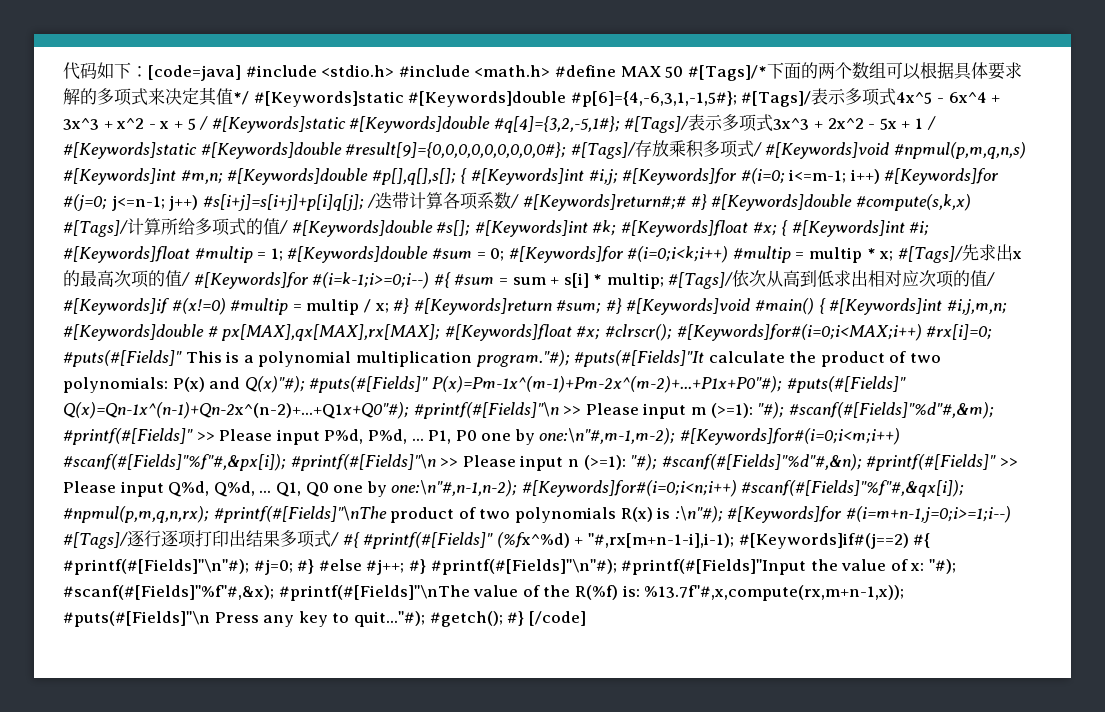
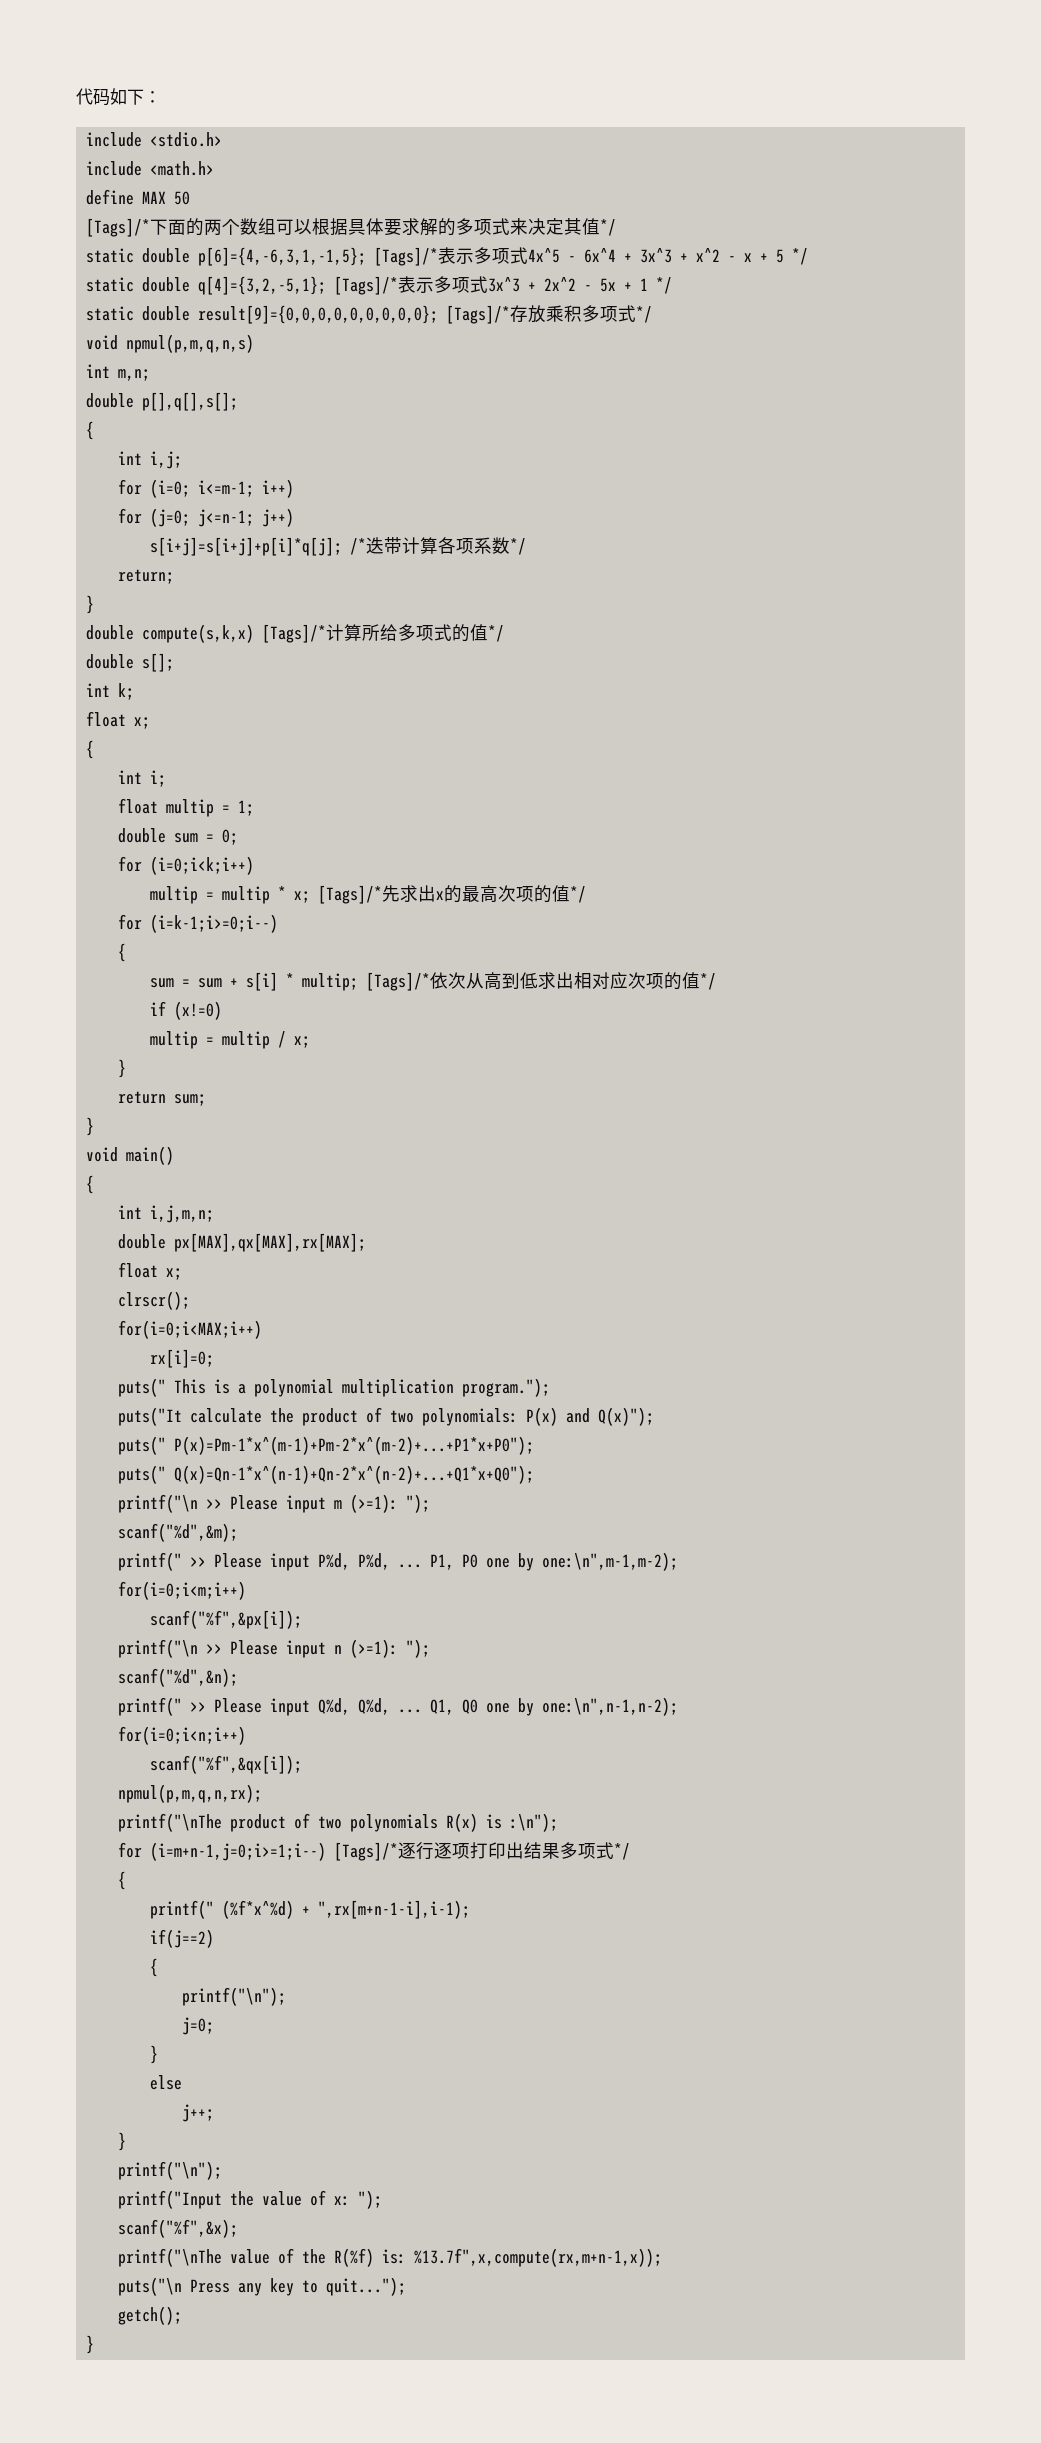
[148,65,317,81] [code=java] #include -> [86,132,143,147] // include
[398,65,470,77] #include -> [86,161,143,176] // include
[554,65,616,77] #define -> [86,189,135,205] // define
[687,65,767,81] #[Tags]/* -> [86,218,151,237] // [Tags]/*
[253,91,812,107] #[Keywords]static #[Keywords]double #p[6]={4,-6,3,1,-1,5#}; #[Tags]/ -> [86,247,439,266] // static double p[6]={4,-6,3,1,-1,5}; [Tags]/*
[199,116,690,133] / #[Keywords]static #[Keywords]double #q[4]={3,2,-5,1#}; #[Tags]/ -> [792,248,809,265] [86,276,399,295] */ // static double q[4]={3,2,-5,1}; [Tags]/*
[926,116,936,130] [63,140,1026,159] [63,168,785,185] / #[Keywords]static #[Keywords]double #result[9]={0,0,0,0,0,0,0,0,0#}; #[Tags]/存放乘积多项式/ #[Keywords]void #npmul(p,m,q,n,s) #[Keywords]int #m,n; #[Keywords]double #p[],q[],s[]; { #[Keywords]int #i,j; #[Keywords]for #(i=0; -> [656,277,673,294] [86,305,653,324] [86,334,255,353] [86,364,151,381] [86,392,239,411] [86,421,95,440] [118,451,183,469] [118,479,191,498] */ // static double result[9]={0,0,0,0,0,0,0,0,0}; [Tags]/*存放乘积多项式*/ // void npmul(p,m,q,n,s) // int m,n; // double p[],q[],s[]; // { // int i,j; // for (i=0;
[884,168,1000,185] [63,194,107,211] #[Keywords]for #(j=0; -> [118,508,191,527] // for (j=0;
[202,194,377,211] #s[i+j]=s[i+j]+p[i]q[j]; / -> [150,537,367,556] // s[i+j]=s[i+j]+p[i]*q[j]; /*
[510,194,971,211] [63,220,128,237] / #[Keywords]return#;# #} #[Keywords]double #compute(s,k,x) #[Tags]/ -> [510,538,527,555] [118,569,175,584] [86,595,95,614] [86,624,327,643] */ // return; // } // double compute(s,k,x) [Tags]/*
[278,220,930,237] [63,246,253,263] / #[Keywords]double #s[]; #[Keywords]int #k; #[Keywords]float #x; { #[Keywords]int #i; #[Keywords]float #multip -> [488,625,505,642] [86,653,175,672] [86,683,135,700] [86,711,151,729] [86,740,95,759] [118,770,167,787] [118,798,215,817] */ // double s[]; // int k; // float x; // { // int i; // float multip
[287,246,472,263] #[Keywords]double #sum -> [118,828,199,843] // double sum
[508,246,791,263] #[Keywords]for #(i=0;i<k;i++) #multip -> [118,856,255,875] [150,886,199,904] // for (i=0;i<k;i++) // multip
[897,246,963,263] #[Tags]/ -> [318,885,383,904] [Tags]/*
[181,272,495,289] / #[Keywords]for #(i=k-1;i>=0;i--) #{ #sum -> [570,886,587,903] [118,914,279,933] [118,943,127,962] [150,978,175,988] */ // for (i=k-1;i>=0;i--) // { // sum
[668,272,734,289] #[Tags]/ -> [366,972,431,991] [Tags]/*
[986,272,996,286] [63,298,289,315] / #[Keywords]if #(x!=0) #multip -> [700,973,717,990] [150,1001,223,1020] [150,1031,199,1049] */ // if (x!=0) // multip
[393,298,1007,315] [63,324,993,341] [63,350,182,367] #} #[Keywords]return #sum; #} #[Keywords]void #main() { #[Keywords]int #i,j,m,n; #[Keywords]double # px[MAX],qx[MAX],rx[MAX]; #[Keywords]float #x; #clrscr(); #[Keywords]for#(i=0;i<MAX;i++) #rx[i]=0; #puts(#[Fields]" -> [118,1059,127,1078] [118,1091,207,1106] [86,1117,95,1136] [86,1146,175,1165] [86,1175,95,1194] [118,1205,215,1223] [118,1233,367,1252] [118,1262,183,1280] [118,1291,191,1310] [118,1320,263,1339] [150,1349,215,1368] [118,1378,167,1397] // } // return sum; // } // void main() // { // int i,j,m,n; // double px[MAX],qx[MAX],rx[MAX]; // float x; // clrscr(); // for(i=0;i<MAX;i++) // rx[i]=0; // puts("
[475,350,705,367] program."#); #puts(#[Fields]"It -> [462,1378,551,1397] [118,1407,183,1426] program."); // puts("It
[244,376,906,393] [63,402,559,419] Q(x)"#); #puts(#[Fields]" P(x)=Pm-1x^(m-1)+Pm-2x^(m-2)+...+P1x+P0"#); #puts(#[Fields]" Q(x)=Qn-1x^(n-1)+Qn-2x^(n-2)+...+Q1x+Q0"#); #printf(#[Fields]"\n -> [598,1407,655,1426] [118,1436,535,1455] [118,1465,535,1484] [118,1494,199,1513] Q(x)"); // puts(" P(x)=Pm-1*x^(m-1)+Pm-2*x^(m-2)+...+P1*x+P0"); // puts(" Q(x)=Qn-1*x^(n-1)+Qn-2*x^(n-2)+...+Q1*x+Q0"); // printf("\n
[757,402,994,419] [63,428,193,445] "#); #scanf(#[Fields]"%d"#,&m); #printf(#[Fields]" -> [406,1494,431,1513] [118,1523,239,1542] [118,1552,183,1571] "); // scanf("%d",&m); // printf("
[539,428,901,445] [63,454,436,471] one:\n"#,m-1,m-2); #[Keywords]for#(i=0;i<m;i++) #scanf(#[Fields]"%f"#,&px[i]); #printf(#[Fields]"\n -> [542,1552,679,1571] [118,1581,247,1600] [150,1610,303,1629] [118,1639,199,1658] one:\n",m-1,m-2); // for(i=0;i<m;i++) // scanf("%f",&px[i]); // printf("\n
[630,454,997,471] "#); #scanf(#[Fields]"%d"#,&n); #printf(#[Fields]" -> [406,1639,431,1658] [118,1668,239,1687] [118,1697,183,1716] "); // scanf("%d",&n); // printf("
[391,480,965,497] [63,506,387,523] one:\n"#,n-1,n-2); #[Keywords]for#(i=0;i<n;i++) #scanf(#[Fields]"%f"#,&qx[i]); #npmul(p,m,q,n,rx); #printf(#[Fields]"\nThe -> [542,1697,679,1716] [118,1726,247,1745] [150,1755,303,1774] [118,1784,263,1803] [118,1813,223,1832] one:\n",n-1,n-2); // for(i=0;i<n;i++) // scanf("%f",&qx[i]); // npmul(p,m,q,n,rx); // printf("\nThe
[674,506,1011,523] [63,532,128,549] :\n"#); #[Keywords]for #(i=m+n-1,j=0;i>=1;i--) #[Tags]/ -> [510,1813,559,1832] [118,1842,399,1861] :\n"); // for (i=m+n-1,j=0;i>=1;i--) [Tags]/*
[329,532,931,549] [63,559,807,575] / #{ #printf(#[Fields]" (%fx^%d) + "#,rx[m+n-1-i],i-1); #[Keywords]if#(j==2) #{ #printf(#[Fields]"\n"#); #j=0; #} #else #j++; #} #printf(#[Fields]"\n"#); #printf(#[Fields]"Input -> [614,1843,631,1860] [118,1871,127,1890] [150,1900,471,1919] [150,1929,215,1948] [150,1958,159,1977] [182,1987,287,2006] [182,2017,215,2035] [150,2045,159,2064] [150,2075,183,2090] [182,2104,215,2122] [118,2132,127,2151] [118,2161,223,2180] [118,2190,223,2209] */ // { // printf(" (%f*x^%d) + ",rx[m+n-1-i],i-1); // if(j==2) // { // printf("\n"); // j=0; // } // else // j++; // } // printf("\n"); // printf("Input
[929,559,957,574] [63,585,470,601] "#); #scanf(#[Fields]"%f"#,&x); #printf(#[Fields]"\nThe -> [358,2190,383,2209] [118,2219,239,2238] [118,2248,223,2267] "); // scanf("%f",&x); // printf("\nThe
[644,585,905,601] [63,611,210,627] %13.7f"#,x,compute(rx,m+n-1,x)); #puts(#[Fields]"\n -> [414,2248,663,2267] [118,2277,183,2296] %13.7f",x,compute(rx,m+n-1,x)); // puts("\n
[353,611,586,627] quit..."#); #getch(); #} [/code] -> [326,2277,407,2296] [118,2306,183,2325] [86,2335,95,2354] quit..."); // getch(); // }

